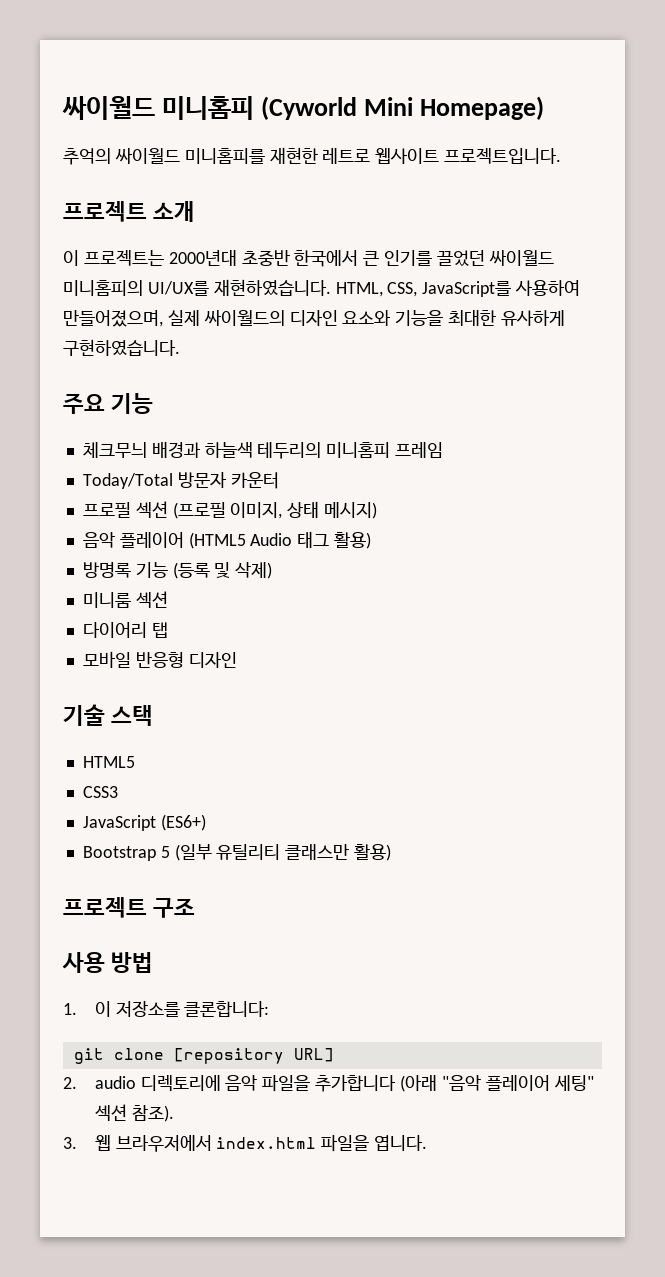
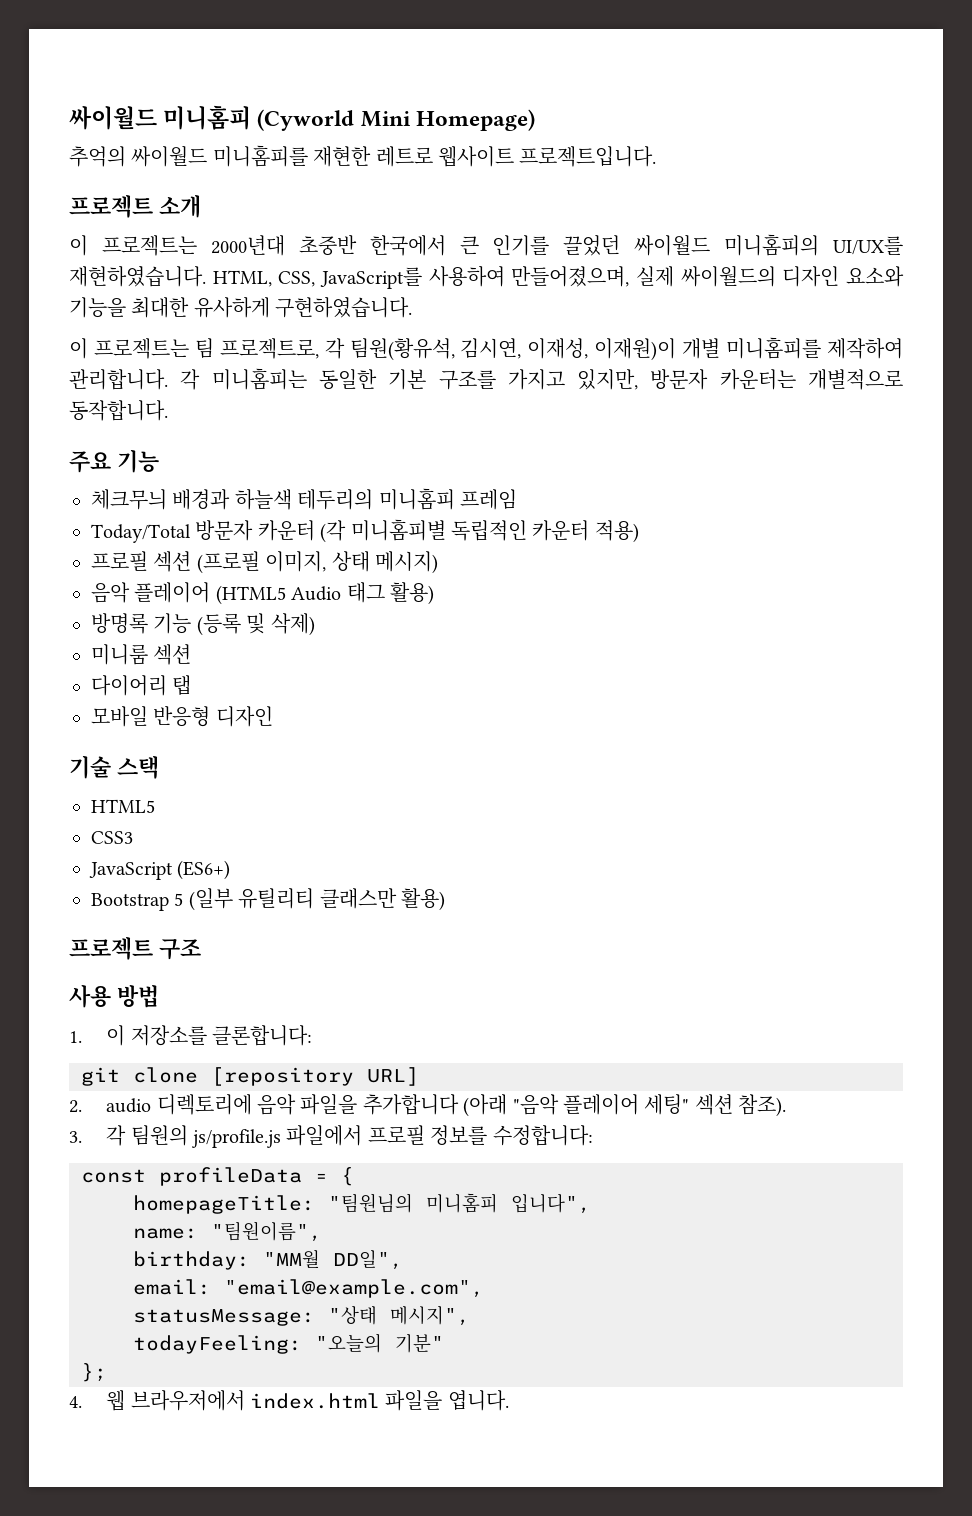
(180, 347) none -> [69,337,903,361] [69,368,903,390] [69,400,168,421] // 이 프로젝트는 팀 프로젝트로, 각 팀원(황유석, 김시연, 이재성, 이재원)이 개별 미니홈피를 제작하여 관리합니다. 각 미니홈피는 동일한 기본 구조를 가지고 있지만, 방문자 카운터는 개별적으로 동작합니다.
(279, 480) none -> [320,519,639,543] (각 미니홈피별 독립적인 카운터 적용)
(77, 1143) none -> [106,1125,593,1148] [81,1167,354,1186] [133,1193,591,1214] [133,1221,322,1242] [133,1249,403,1270] [133,1279,484,1298] [133,1305,470,1326] [133,1333,444,1354] [81,1363,107,1382] [69,1396,82,1408] 각 팀원의 js/profile.js 파일에서 프로필 정보를 수정합니다: // const profileData = { // homepageTitle: "팀원님의 미니홈피 입니다", // name: "팀원이름", // birthday: "MM월 DD일", // email: "email@example.com", // statusMessage: "상태 메시지", // todayFeeling: "오늘의 기분" // }; // 4.

